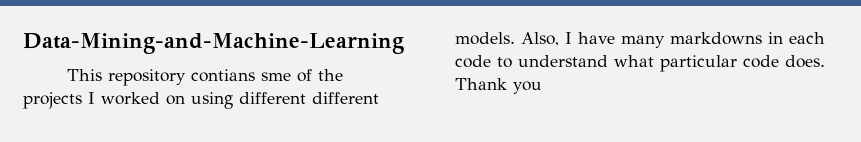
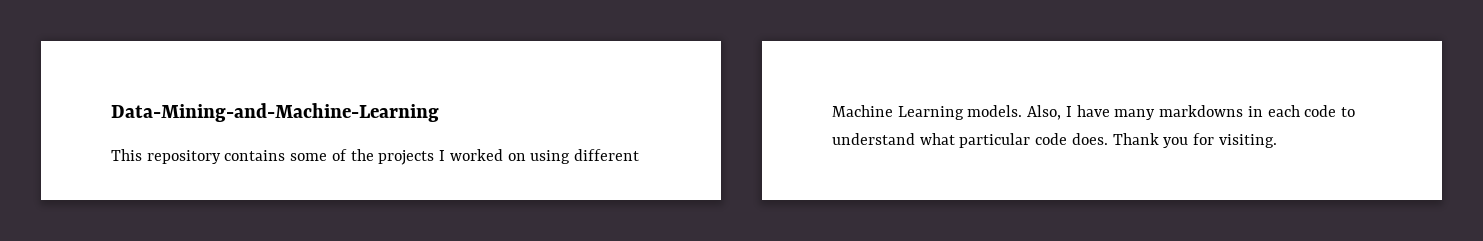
[190,69,291,82] contians sme -> [224,150,328,161] contains some
[312,92,379,104] different -> [832,105,964,120] Machine Learning
(542, 87) none -> [1193,133,1277,148] for visiting.

